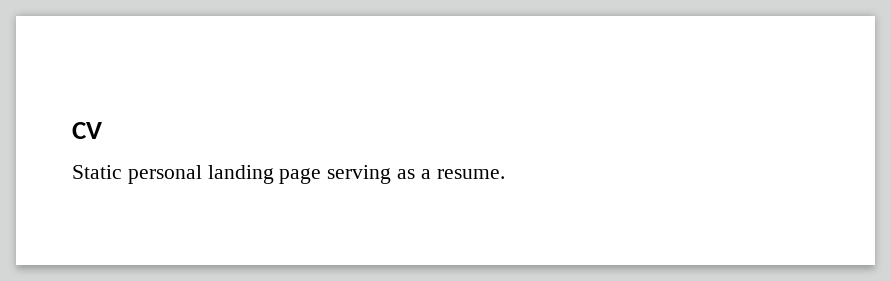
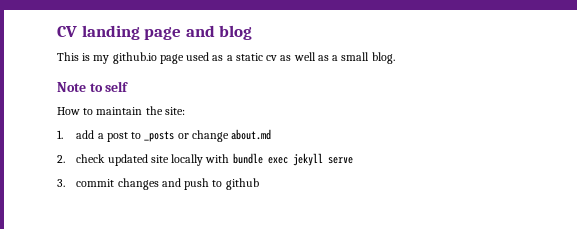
[72,165,505,184] // Static personal landing page serving as a resume. -> [81,25,253,40] [57,52,395,64] [57,81,129,92] [57,106,185,115] [57,129,272,142] [57,153,353,166] [57,178,259,190] landing page and blog // This is my github.io page used as a static cv as well as a small blog. // Note to self // How to maintain the site: // 1. add a post to _posts or change about.md // 2. check updated site locally with bundle exec jekyll serve // 3. commit changes and push to github

